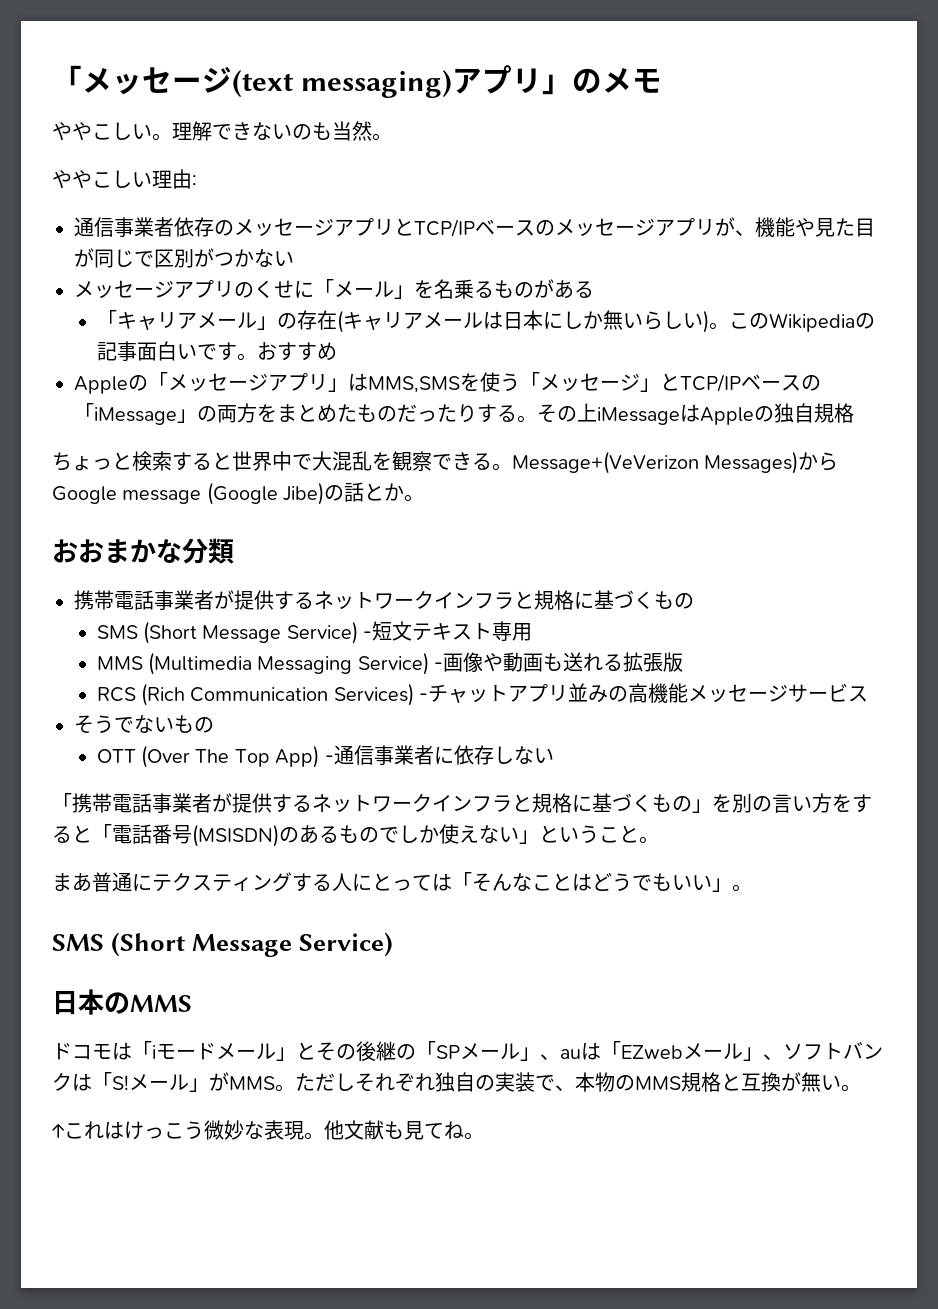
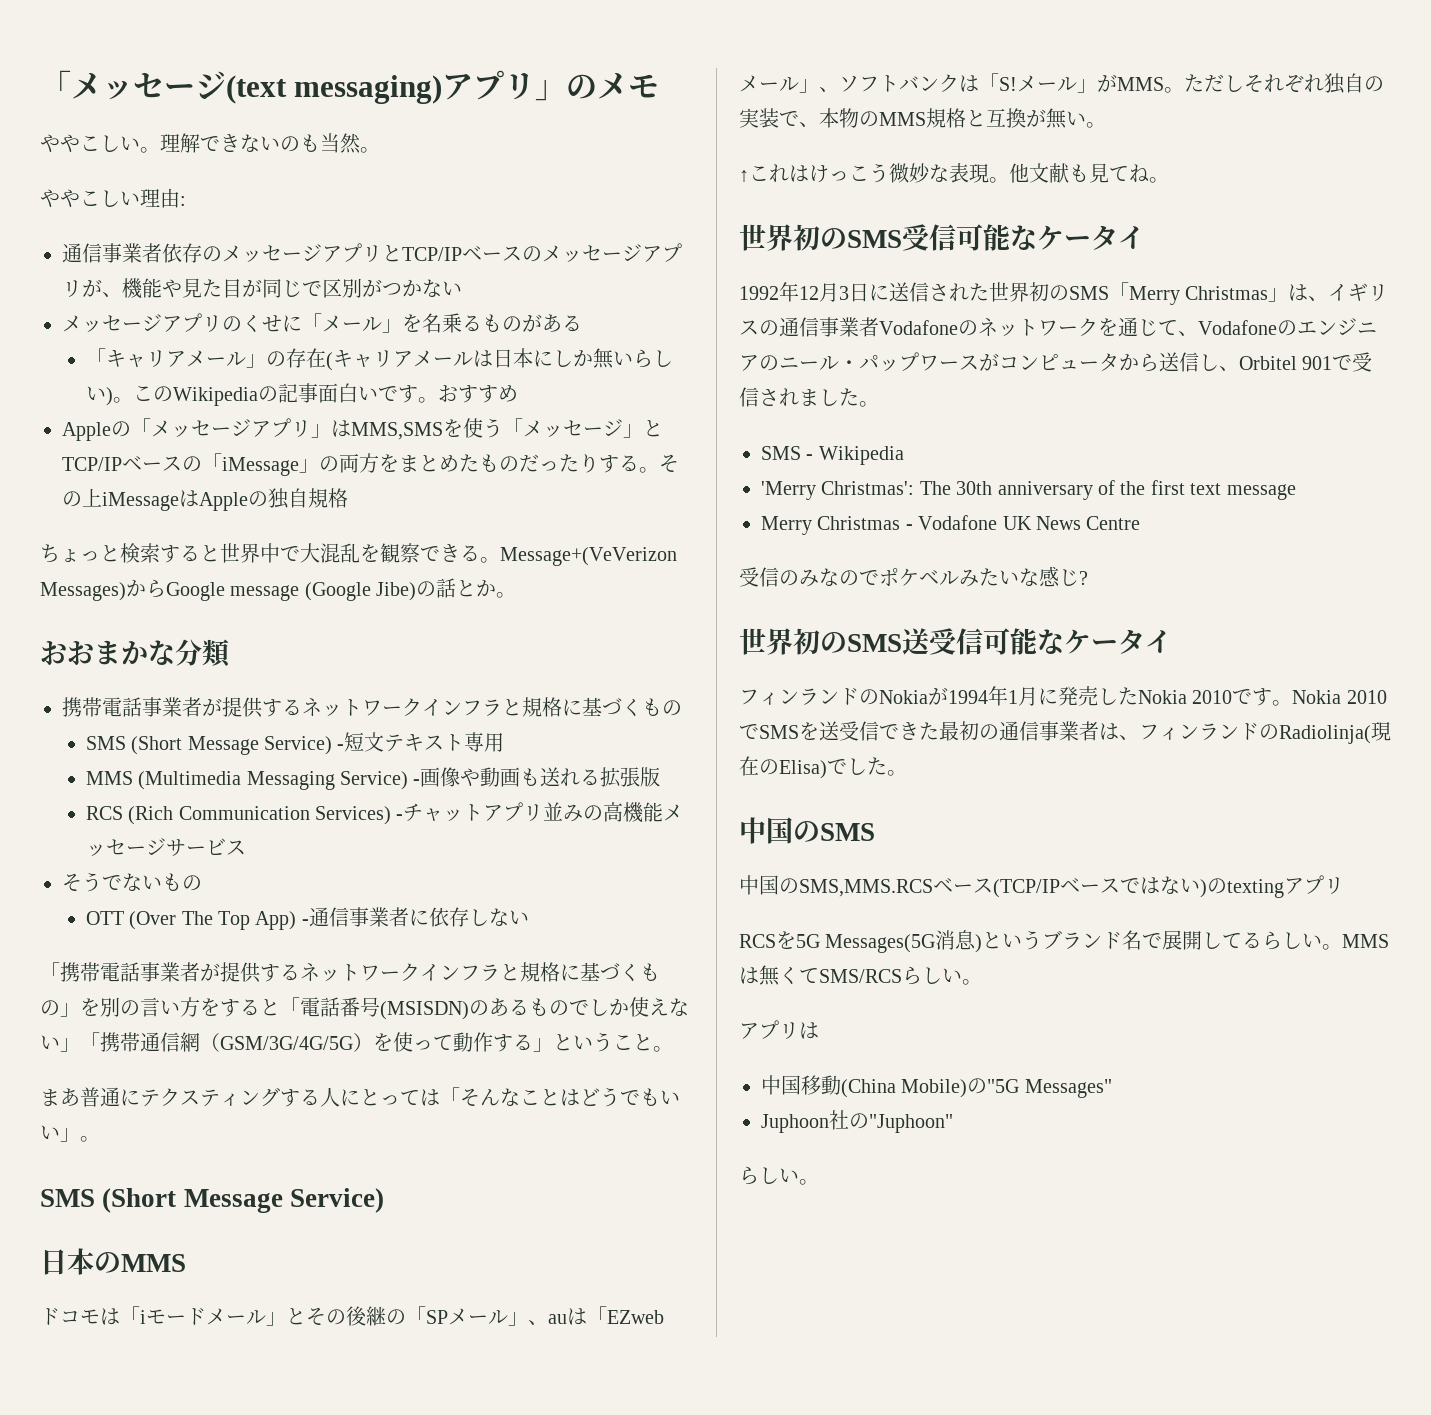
(539, 837) none -> [80,1032,553,1052] 「携帯通信網（GSM/3G/4G/5G）を使って動作する」
(484, 1136) none -> [739,224,1145,251] [739,282,1389,305] [739,317,1377,337] [739,352,1373,372] [739,387,879,407] [761,446,904,465] [761,480,1296,500] [761,515,1141,535] [739,566,1088,587] [739,628,1172,655] [739,686,1387,706] [739,721,1391,744] [739,756,907,779] [739,817,875,844] [739,875,1344,898] [739,930,1390,953] [739,965,982,986] [739,1020,819,1039] [761,1075,1112,1098] [761,1110,953,1133] [739,1166,819,1185] // 世界初のSMS受信可能なケータイ // 1992年12月3日に送信された世界初のSMS「Merry Christmas」は、イギリスの通信事業者Vodafoneのネットワークを通じて、Vodafoneのエンジニアのニール・パップワースがコンピュータから送信し、Orbitel 901で受信されました。 // SMS - Wikipedia // 'Merry Christmas': The 30th anniversary of the first text message // Merry Christmas - Vodafone UK News Centre // 受信のみなのでポケベルみたいな感じ? // 世界初のSMS送受信可能なケータイ // フィンランドのNokiaが1994年1月に発売したNokia 2010です。Nokia 2010でSMSを送受信できた最初の通信事業者は、フィンランドのRadiolinja(現在のElisa)でした。 // 中国のSMS // 中国のSMS,MMS.RCSベース(TCP/IPベースではない)のtextingアプリ // RCSを5G Messages(5G消息)というブランド名で展開してるらしい。MMSは無くてSMS/RCSらしい。 // アプリは // 中国移動(China Mobile)の"5G Messages" // Juphoon社の"Juphoon" // らしい。

